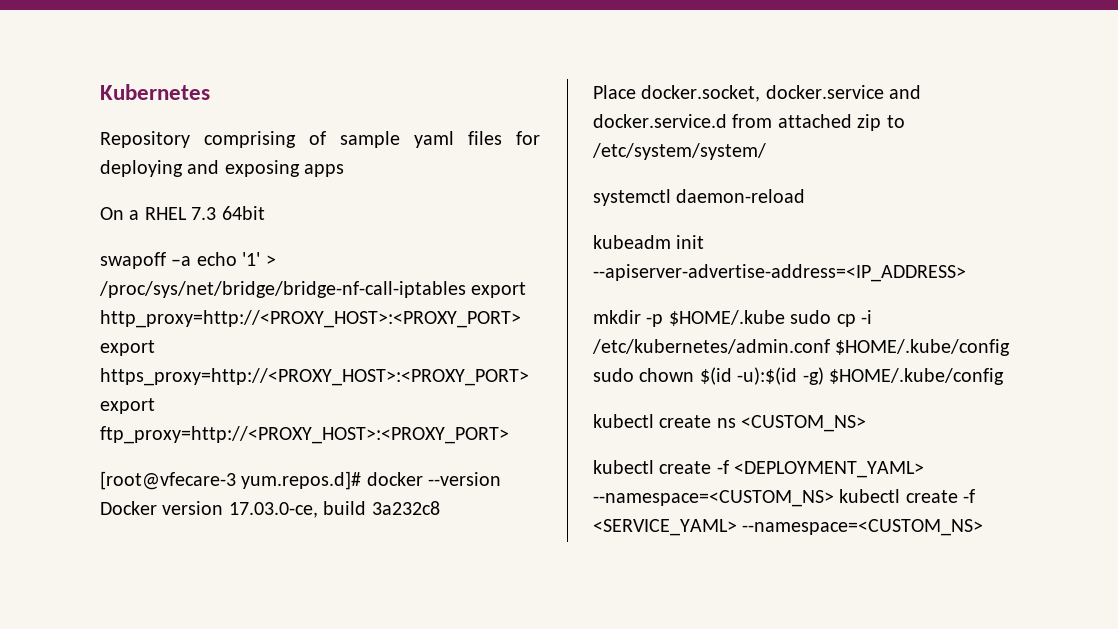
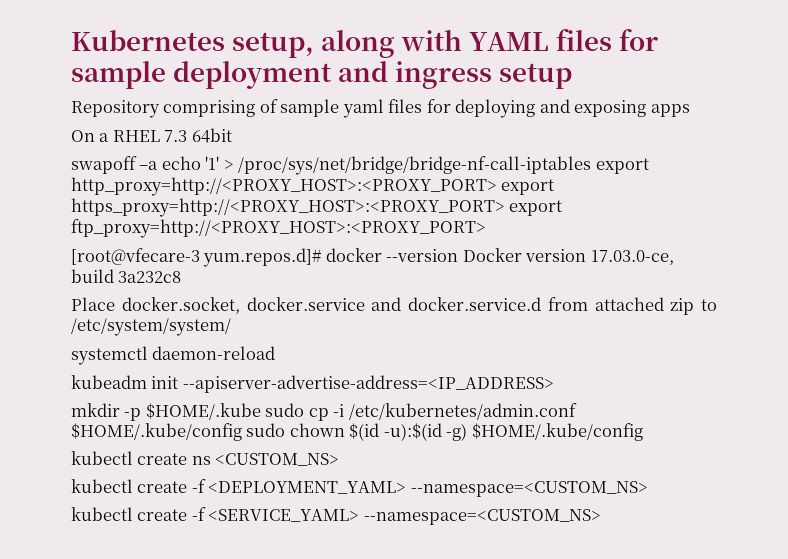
(210, 92) none -> [232,29,659,58] [71,61,573,89] setup, along with YAML files for sample deployment and ingress setup
(834, 498) none -> (648, 489) //

